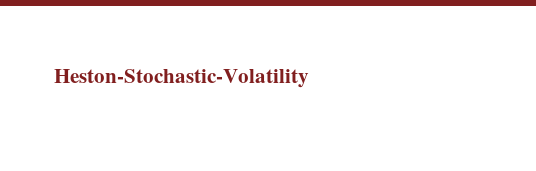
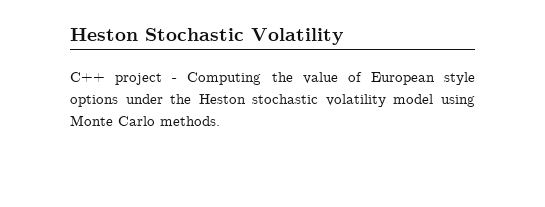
[54,69,309,88] Heston-Stochastic-Volatility -> [70,28,344,45] [70,72,475,85] [70,94,475,107] [70,115,220,126] Heston Stochastic Volatility // C++ project - Computing the value of European style options under the Heston stochastic volatility model using Monte Carlo methods.

